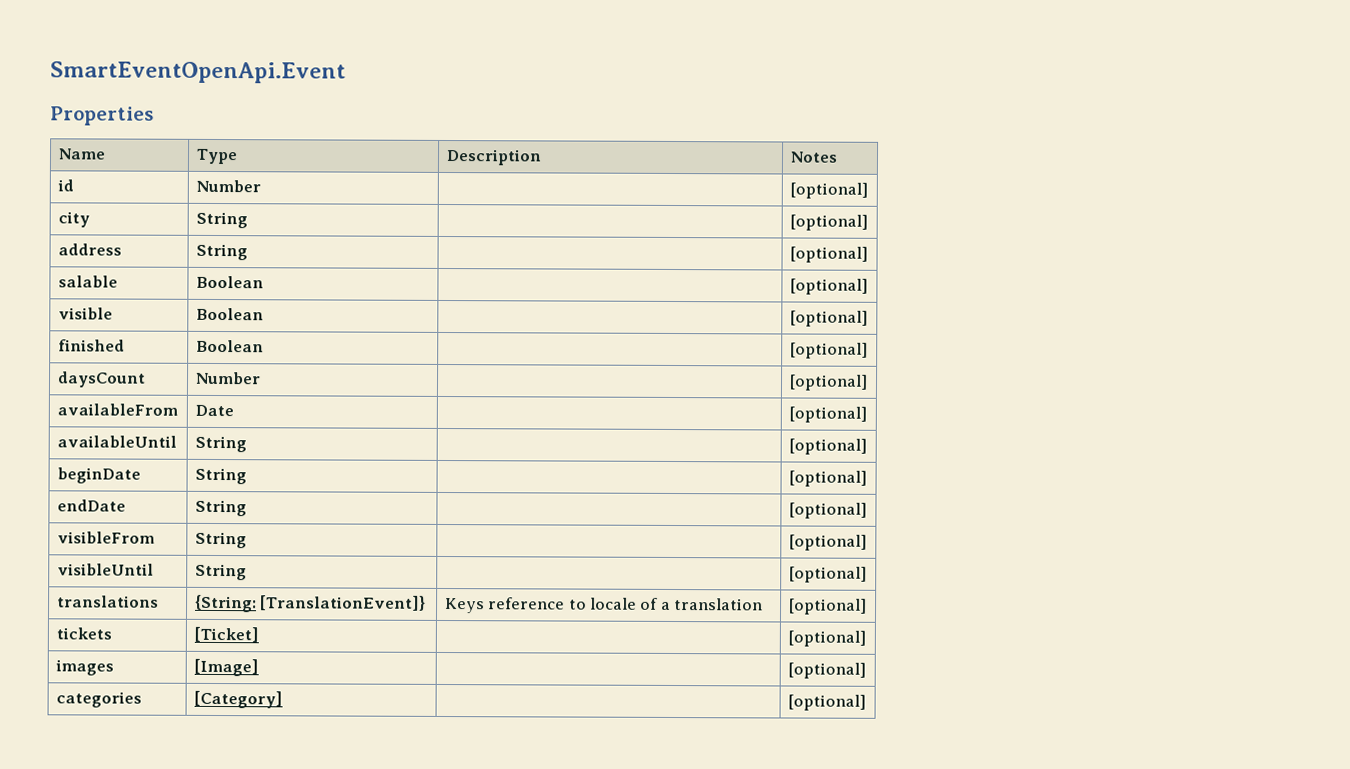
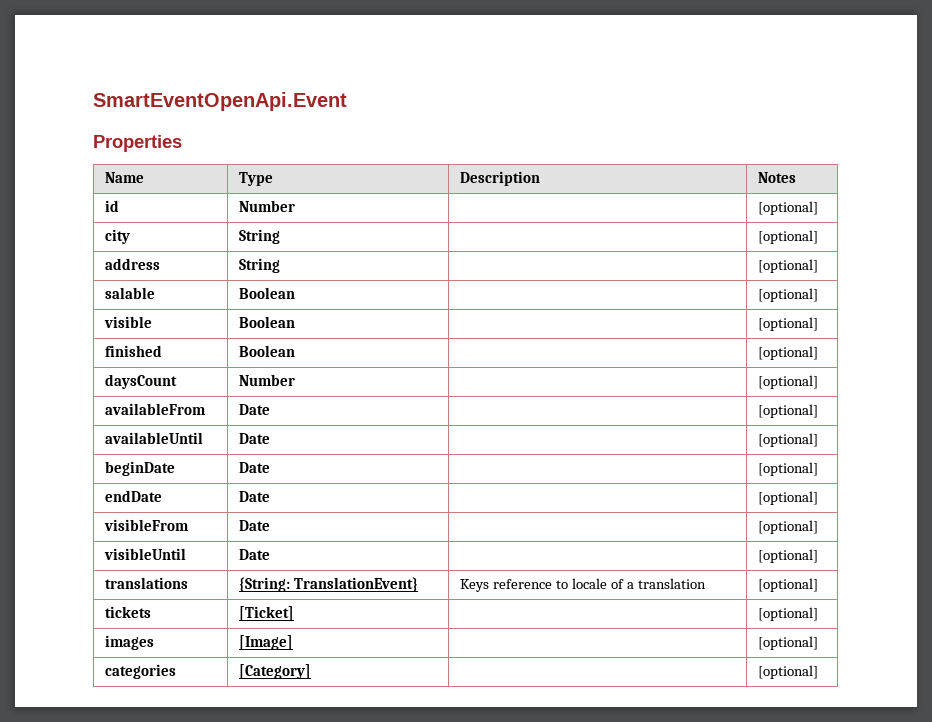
[194,435,247,453] String -> [239,433,271,444] Date
[194,467,247,485] String -> [239,462,271,473] Date
[194,499,247,517] String -> [239,491,271,502] Date
[194,531,247,549] String -> [239,520,271,531] Date
[194,563,247,581] String -> [239,549,271,560] Date
[260,595,427,611] [TranslationEvent]} -> [294,577,419,592] TranslationEvent}

